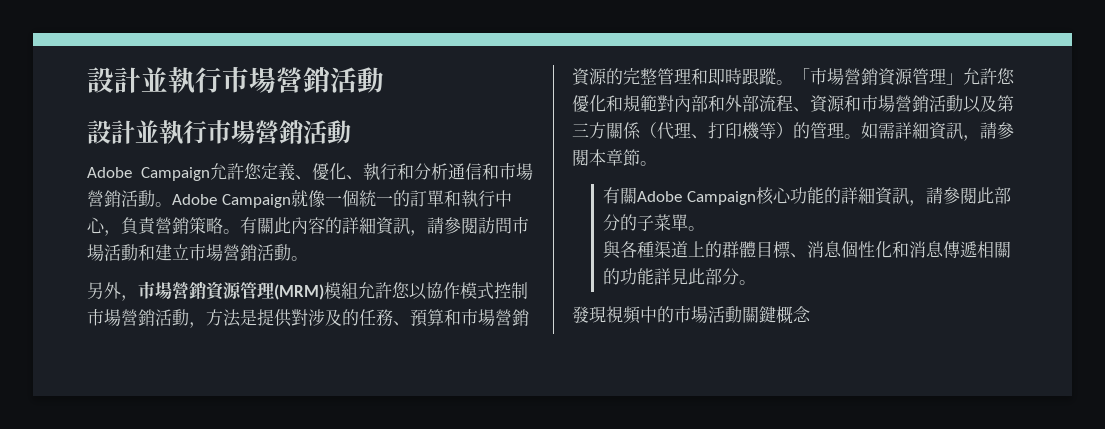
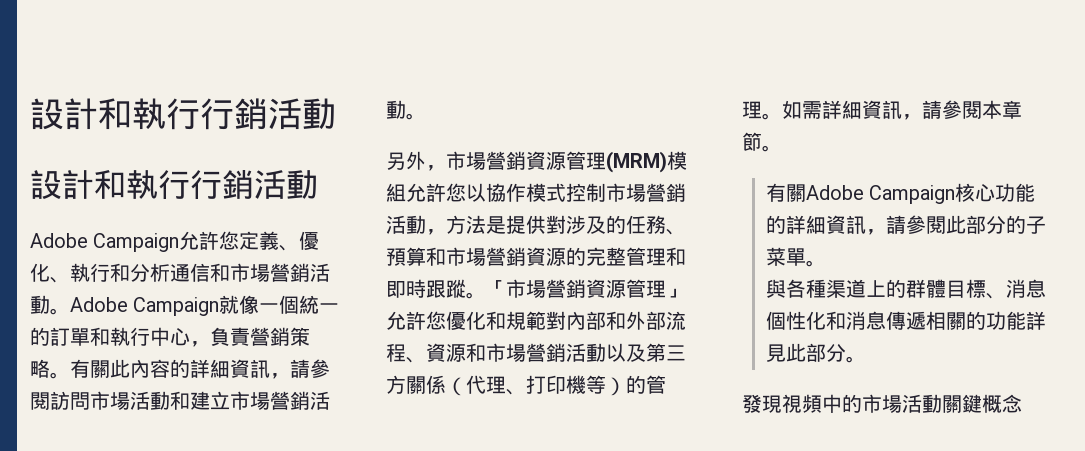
[87,66,303,93] 設計並執行市場營 -> [30,98,234,130] 設計和執行行
[135,120,279,144] 並執行市場營 -> [94,170,222,199] 和執行行

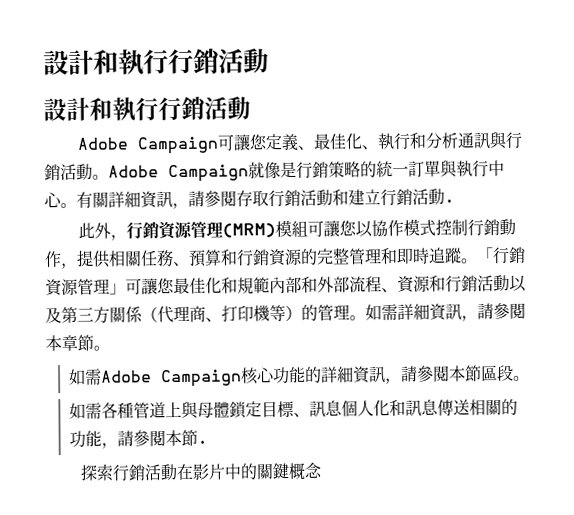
[179,231,220,250] 允許 -> [217,134,252,151] 可讓
[299,231,320,250] 優 -> [313,133,348,150] 最佳
[190,263,290,282] 信和市場營 -> [473,131,524,150] 訊與行
[259,295,340,314] [30,327,310,347] [30,359,330,379] [30,391,130,410] 一個統一的訂單和執行中心，負責營銷策略。有關此內容的詳細資訊，請參閱訪問市場 -> [280,160,505,179] [44,189,302,210] 是行銷策略的統一訂單與執行中心。有關詳細資訊，請參閱存取行銷
[230,391,330,410] [386,100,426,120] [386,151,506,171] 市場營銷活動。 // 另外，市場營 -> [380,188,455,207] [78,222,144,241] 行銷活動. // 此外，行
[406,183,446,202] 允許 -> [307,220,341,237] 可讓
[606,183,686,202] [386,215,626,235] 市場營銷活動，方法是提供對涉及的 -> [467,218,517,237] [44,249,142,270] 行銷動作，提供相關
[446,247,506,266] 市場營 -> [236,249,254,267] 行
[426,279,566,299] 跟蹤。「市場營 -> [428,246,510,265] 追蹤。「行
[386,311,466,330] 允許您優 -> [125,277,206,295] 可讓您最佳
[546,311,566,330] 對 -> (270, 285) none
[486,343,546,362] 市場營 -> [445,275,462,293] 行
(506, 385) none -> [189,305,206,323] 商
[765,183,806,202] 有關 -> [69,368,103,385] 如需
[945,215,1046,234] [765,247,826,267] [765,279,1046,299] [765,311,1046,330] [765,343,866,363] [742,394,942,413] 此部分的子菜單。 // 與各種渠道上的群體目標、消息個性化和消息傳遞相關的功能詳見此部分。 // 發現視頻中的市場活動 -> [448,364,531,382] [69,398,519,419] [69,429,209,449] [80,463,259,482] 本節區段。 // 如需各種管道上與母體鎖定目標、訊息個人化和訊息傳送相關的功能，請參閱本節. // 探索行銷活動在影片中的

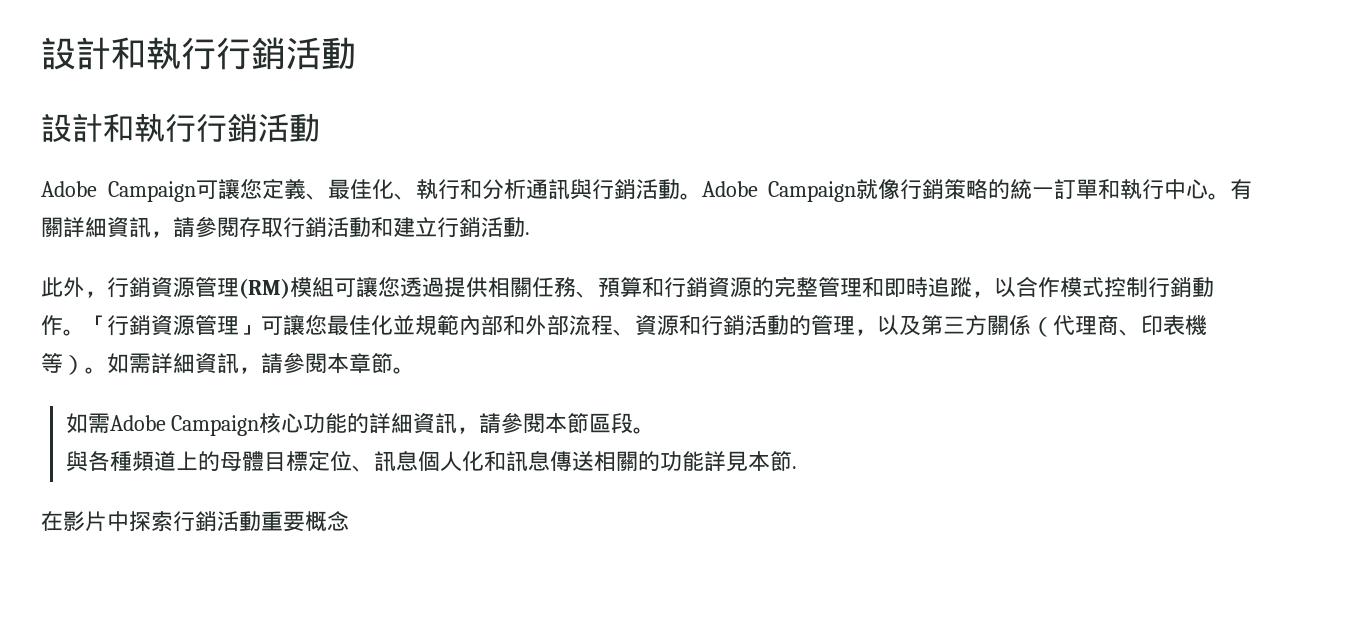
[280,161,297,179] 是 -> (900, 189) none
[440,160,458,178] 與 -> [1098,179,1120,199] 和
[222,223,277,238] (MRM) -> [239,278,290,299] (RM)
[355,218,517,238] [44,251,78,270] 以協作模式控制行銷動作， -> [400,277,444,297] 透過
(463, 255) none -> [972,276,1214,298] [41,315,63,335] ，以合作模式控制行銷動作
[221,277,238,294] 和 -> [393,315,415,335] 並
(510, 283) none -> [789,315,877,336] 的管理，
[221,304,350,322] 打印機等）的管理 -> [1141,315,1207,335] [41,353,85,375] 印表機等）
[69,400,296,419] 如需各種管道上與母體鎖定目標 -> [65,451,352,472] 與各種頻道上的母體目標定位
[101,430,167,449] ，請參閱 -> [703,451,748,472] 詳見
(209, 442) none -> [41,511,129,532] 在影片中
[176,462,291,481] 在影片中的關鍵 -> [261,511,305,532] 重要

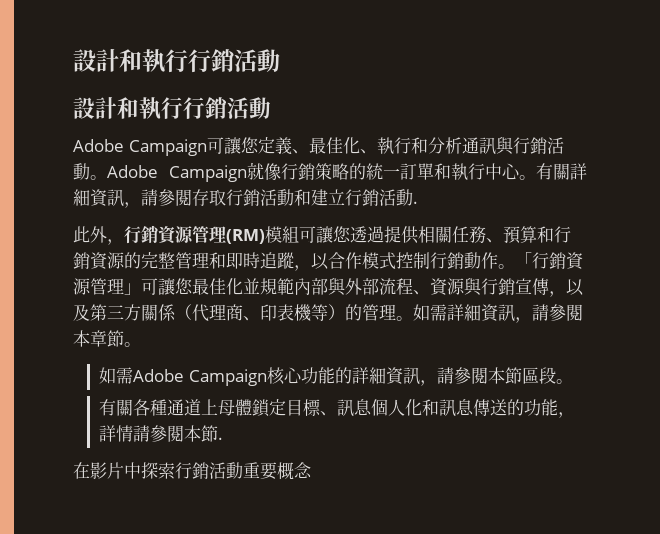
[503,315,525,335] 和 -> [328,278,346,296] 與
[679,315,855,336] 和行銷活動的管理 -> [464,278,549,296] 與行銷宣傳
(85, 365) none -> [345,304,396,321] 的管理
[65,451,352,472] 與各種頻道上的母體目標定位 -> [99,399,322,417] 有關各種通道上母體鎖定目標
[593,451,748,472] 相關的功能詳見 -> [507,399,576,418] [99,425,185,442] 的功能，詳情請參閱

